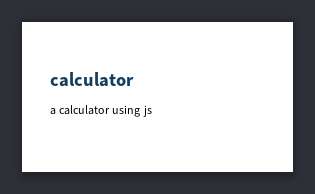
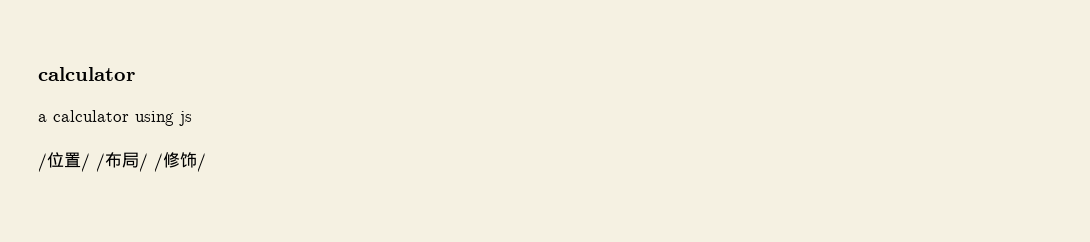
(152, 111) none -> [38,152,206,172] // /位置/ /布局/ /修饰/

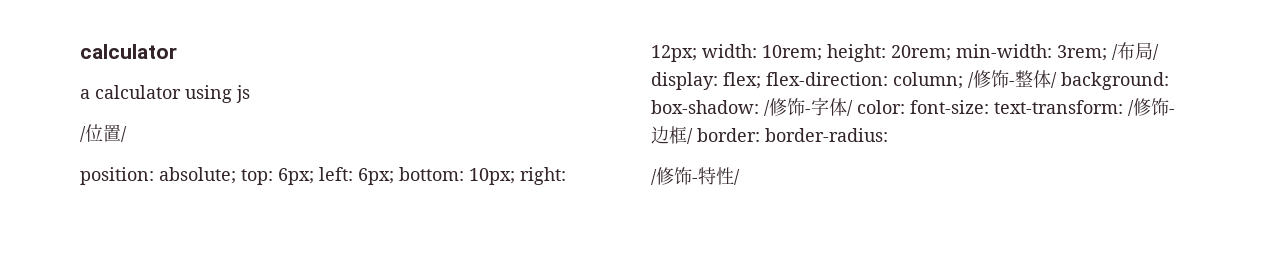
[96,152,197,172] /布局/ /修饰 -> [80,167,566,185] [651,42,1159,62] [651,70,1169,90] [651,97,1175,116] [651,126,888,144] [651,167,734,185] // position: absolute; top: 6px; left: 6px; bottom: 10px; right: 12px; width: 10rem; height: 20rem; min-width: 3rem; /布局/ display: flex; flex-direction: column; /修饰-整体/ background: box-shadow: /修饰-字体/ color: font-size: text-transform: /修饰-边框/ border: border-radius: // /修饰-特性

